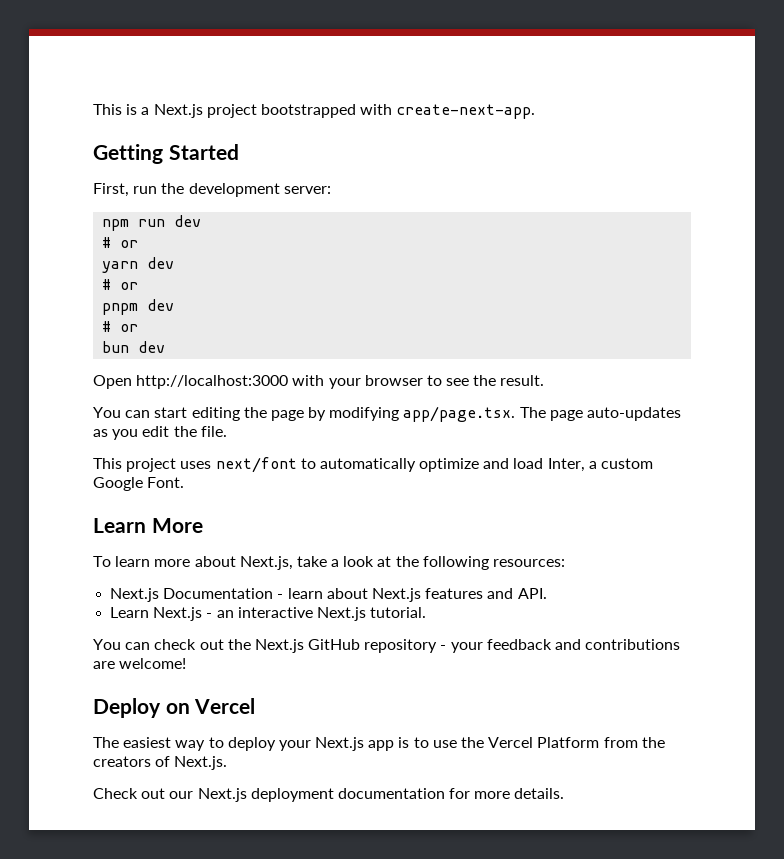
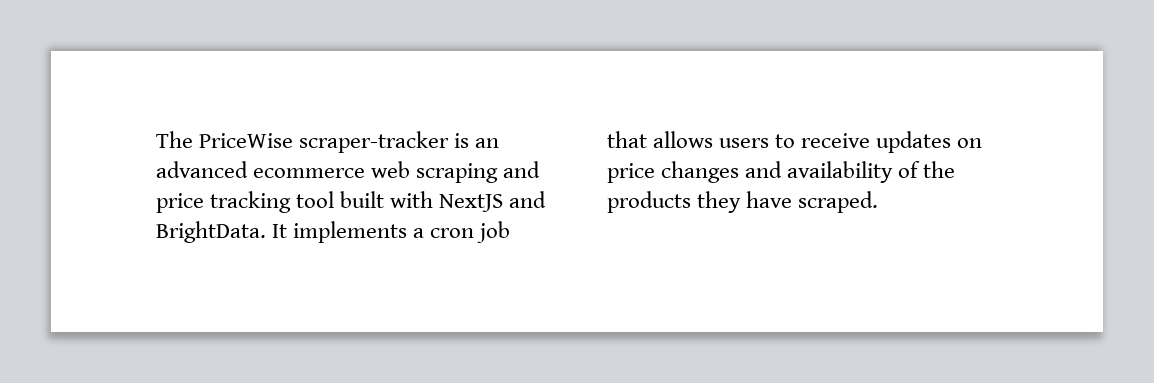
[93,104,536,119] [93,144,239,164] [93,183,331,197] [102,215,202,231] [102,237,139,248] [102,257,175,273] [102,279,139,290] [102,299,175,315] [102,321,139,332] [102,341,166,353] [93,375,545,389] [93,406,682,422] [93,426,227,440] [93,457,654,473] [93,477,185,491] [93,518,203,533] [93,556,566,570] [110,588,547,602] [110,607,427,621] [93,639,681,653] [93,658,187,669] [93,698,256,718] [93,737,665,751] [93,756,228,770] [93,788,565,802] This is a Next.js project bootstrapped with create-next-app. // Getting Started // First, run the development server: // npm run dev // # or // yarn dev // # or // pnpm dev // # or // bun dev // Open http://localhost:3000 with your browser to see the result. // You can start editing the page by modifying app/page.tsx. The page auto-updates as you edit the file. // This project uses next/font to automatically optimize and load Inter, a custom Google Font. // Learn More // To learn more about Next.js, take a look at the following resources: // Next.js Documentation - learn about Next.js features and API. // Learn Next.js - an interactive Next.js tutorial. // You can check out the Next.js GitHub repository - your feedback and contributions are welcome! // Deploy on Vercel // The easiest way to deploy your Next.js app is to use the Vercel Platform from the creators of Next.js. // Check out our Next.js deployment documentation for more details. -> [156,131,500,153] [156,161,541,183] [156,191,547,213] [156,221,511,243] [607,131,983,153] [607,161,956,183] [607,191,879,213] The PriceWise scraper-tracker is an advanced ecommerce web scraping and price tracking tool built with NextJS and BrightData. It implements a cron job that allows users to receive updates on price changes and availability of the products they have scraped.

